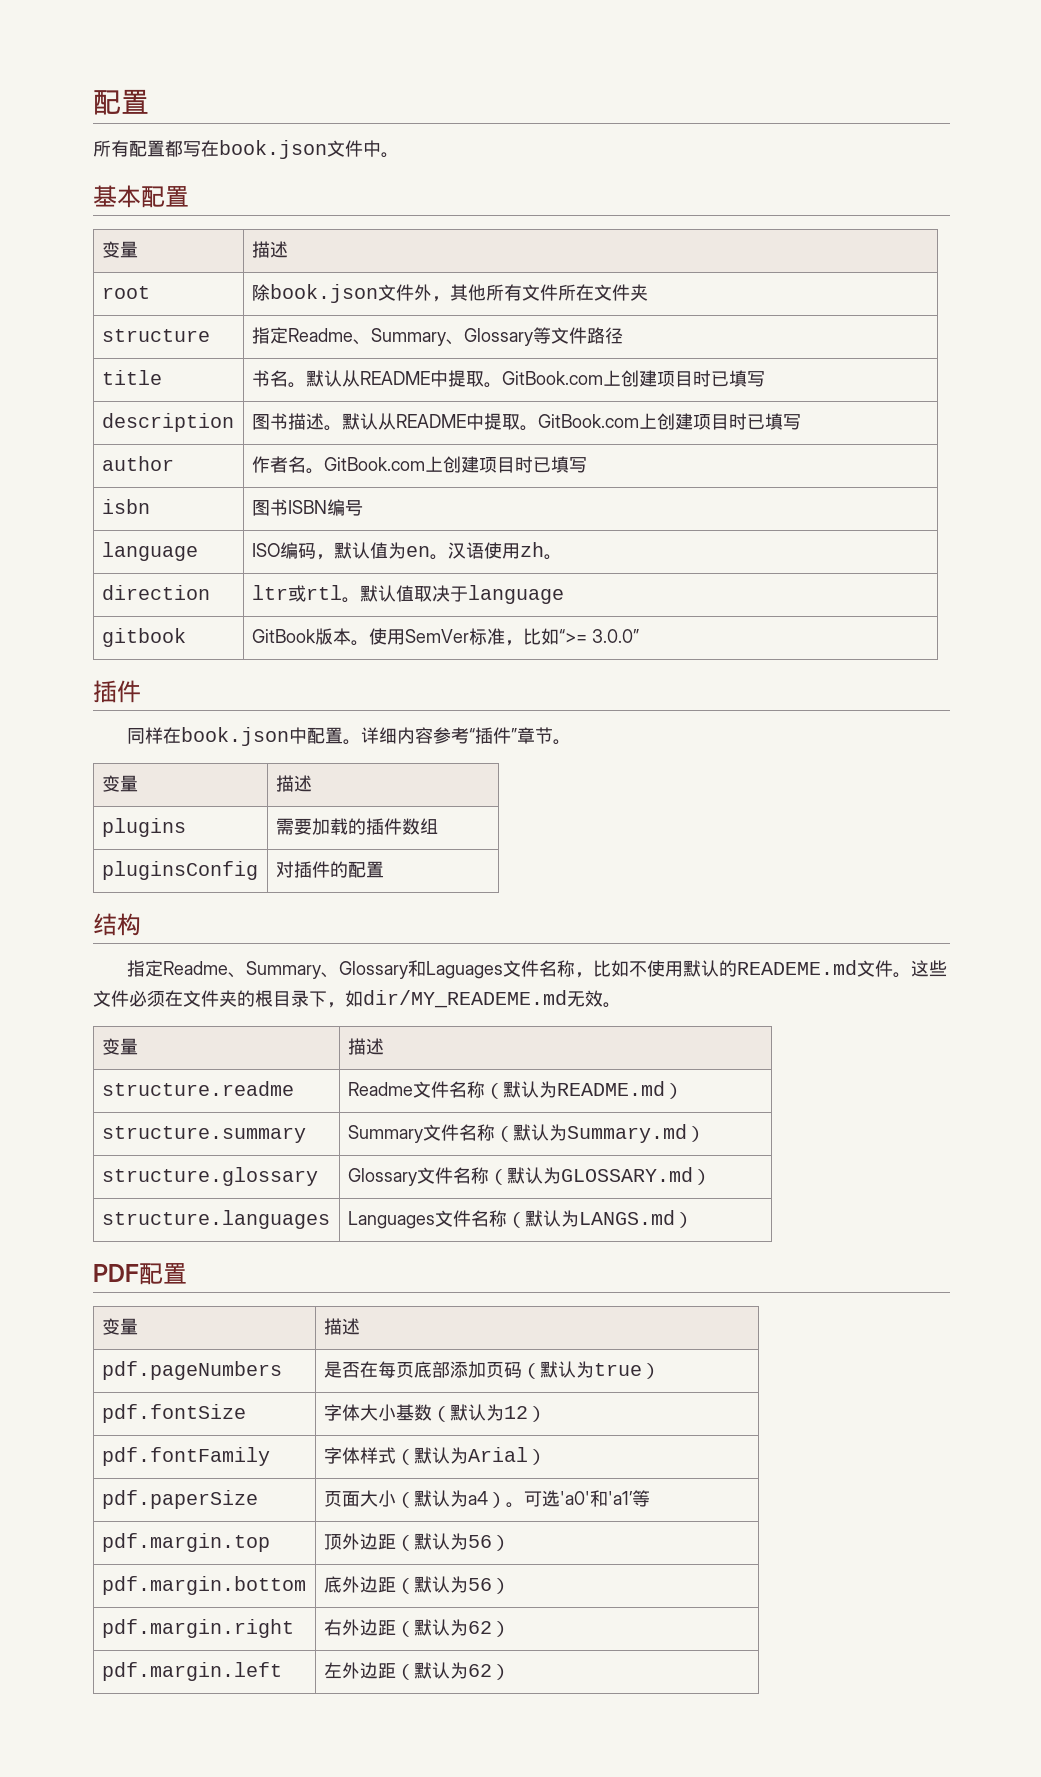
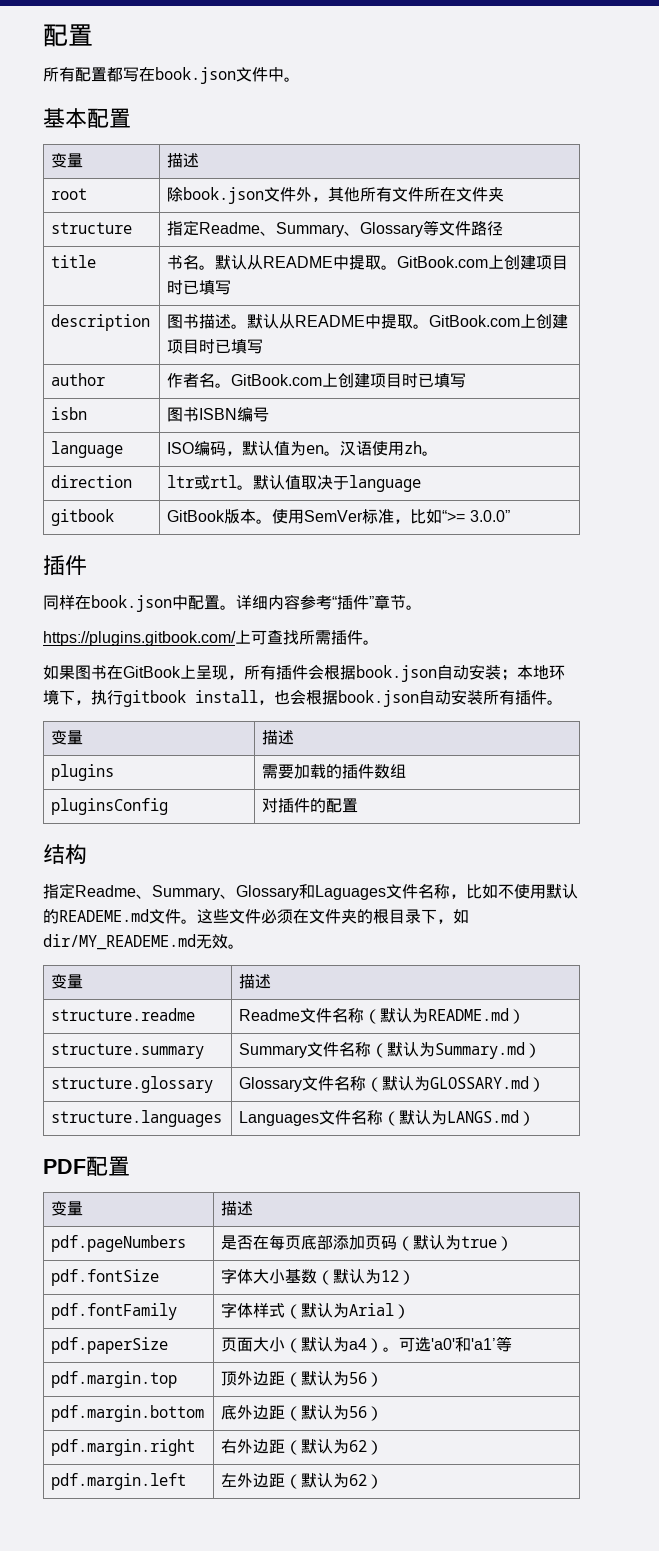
(572, 742) none -> [43,630,379,646] [43,664,565,682] [43,689,563,707] // https://plugins.gitbook.com/上可查找所需插件。 // 如果图书在GitBook上呈现，所有插件会根据book.json自动安装；本地环境下，执行gitbook install，也会根据book.json自动安装所有插件。

